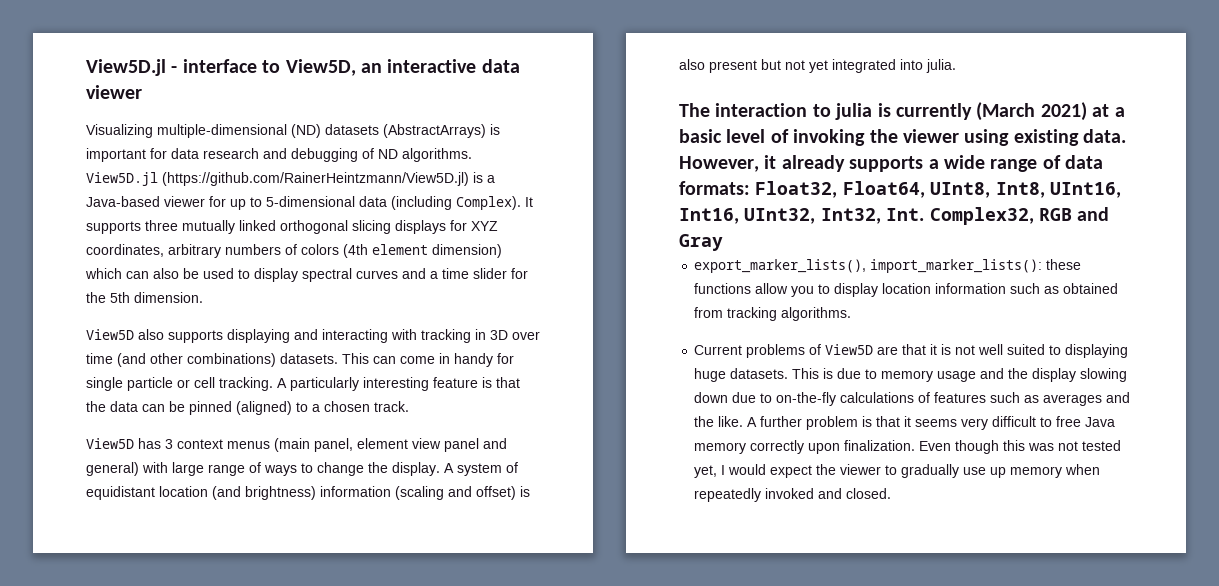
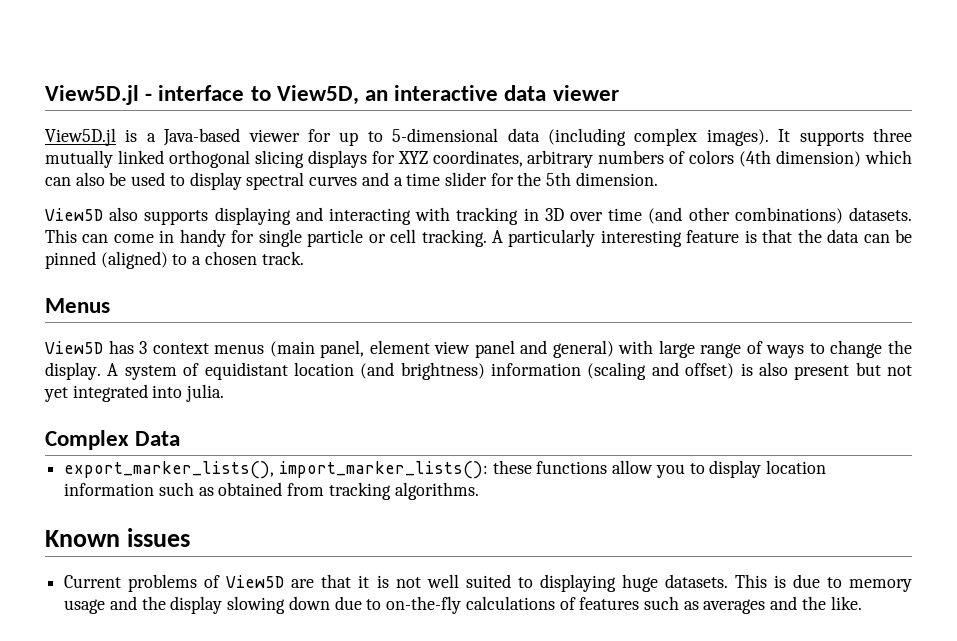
[86,124,500,138] [86,148,472,162] [86,172,469,186] Visualizing multiple-dimensional (ND) datasets (AbstractArrays) is important for data research and debugging of ND algorithms. View5D.jl (https://github.com/RainerHeintzmann/View5D.jl) -> [45,128,116,146] View5D.jl
[456,196,521,210] Complex). -> [634,128,769,146] complex images).
[372,244,428,255] element -> (772, 158) none
(409, 406) none -> [45,298,110,313] // Menus
[679,102,1125,121] [679,129,1127,146] [679,155,1104,172] [679,181,1121,198] [679,207,1110,225] [679,234,723,251] The interaction to julia is currently (March 2021) at a basic level of invoking the viewer using existing data. However, it already supports a wide range of data formats: Float32, Float64, UInt8, Int8, UInt16, Int16, UInt32, Int32, Int. Complex32, RGB and Gray -> [45,430,181,450] Complex Data
(852, 314) none -> [45,528,190,547] // Known issues
[747,416,1116,430] [694,440,1122,454] [694,464,1101,478] [694,488,892,502] A further problem is that it seems very difficult to free Java memory correctly upon finalization. Even though this was not tested yet, I would expect the viewer to gradually use up memory when repeatedly invoked and closed. -> (862, 603) none

